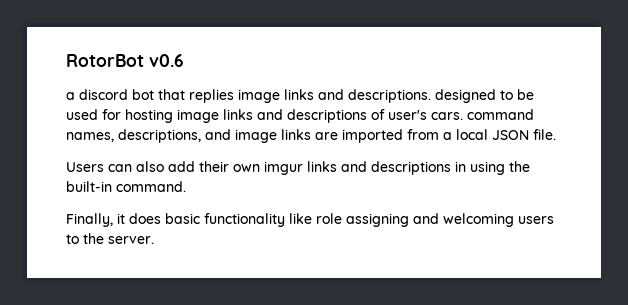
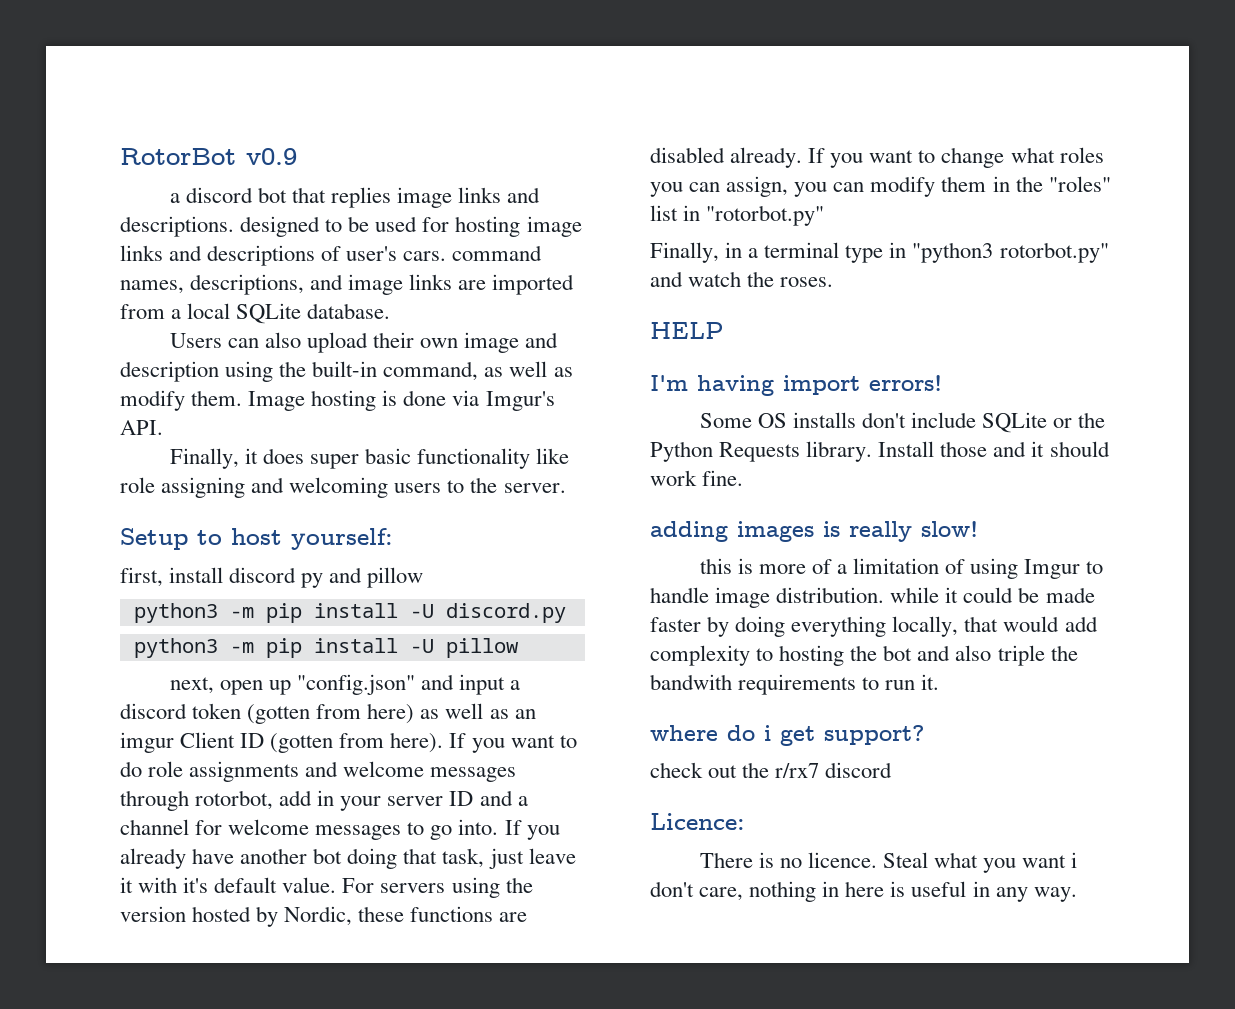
[149,54,184,67] v0.6 -> [246,148,297,165] v0.9
[492,129,556,140] JSON file. -> [236,303,391,324] SQLite database.
[168,161,195,172] add -> [306,332,368,353] upload
[264,161,530,175] [66,181,186,192] imgur links and descriptions in using the built-in command. -> [464,332,559,353] [120,361,573,382] [120,390,555,411] [120,420,163,435] image and description using the built-in command, as well as modify them. Image hosting is done via Imgur's API.
(161, 218) none -> [309,454,359,469] super
(154, 240) none -> [120,528,393,550] [120,567,424,588] [133,603,566,623] [133,638,518,658] [169,674,521,695] [120,703,536,724] [120,732,577,753] [120,761,517,782] [120,790,528,811] [120,819,560,840] [120,848,576,869] [120,877,533,898] [120,906,528,927] [650,147,1104,168] [650,176,1111,197] [650,205,825,226] [650,242,1109,263] [650,271,834,287] [650,322,724,339] [650,375,942,396] [699,412,1106,433] [650,441,1110,462] [650,470,744,486] [650,521,978,542] [699,558,1104,579] [650,587,1095,608] [650,616,1098,637] [650,645,1078,666] [650,674,940,695] [650,725,924,746] [650,762,893,778] [650,813,745,830] [699,852,1078,873] [650,881,1077,902] // Setup to host yourself: // first, install discord py and pillow // python3 -m pip install -U discord.py // python3 -m pip install -U pillow // next, open up "config.json" and input a discord token (gotten from here) as well as an imgur Client ID (gotten from here). If you want to do role assignments and welcome messages through rotorbot, add in your server ID and a channel for welcome messages to go into. If you already have another bot doing that task, just leave it with it's default value. For servers using the version hosted by Nordic, these functions are disabled already. If you want to change what roles you can assign, you can modify them in the "roles" list in "rotorbot.py" // Finally, in a terminal type in "python3 rotorbot.py" and watch the roses. // HELP // I'm having import errors! // Some OS installs don't include SQLite or the Python Requests library. Install those and it should work fine. // adding images is really slow! // this is more of a limitation of using Imgur to handle image distribution. while it could be made faster by doing everything locally, that would add complexity to hosting the bot and also triple the bandwith requirements to run it. // where do i get support? // check out the r/rx7 discord // Licence: // There is no licence. Steal what you want i don't care, nothing in here is useful in any way.

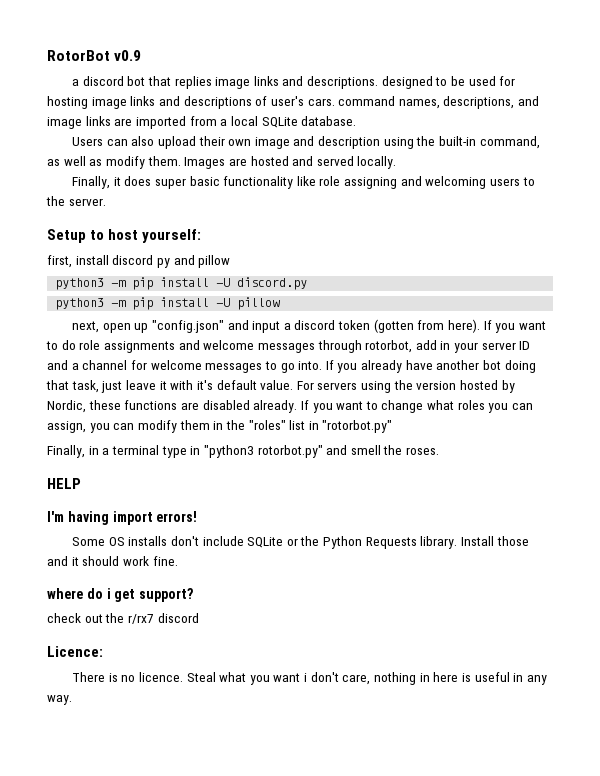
[248,390,555,411] [120,420,163,435] Image hosting is done via Imgur's API. -> [184,156,397,169] Images are hosted and served locally.
[367,703,536,724] [120,732,385,753] here) as well as an imgur Client ID (gotten from -> (445, 325) none
[688,271,742,287] watch -> [350,445,381,455] smell
[650,521,978,542] [699,558,1104,579] [650,587,1095,608] [650,616,1098,637] [650,645,1078,666] [650,674,940,695] // adding images is really slow! // this is more of a limitation of using Imgur to handle image distribution. while it could be made faster by doing everything locally, that would add complexity to hosting the bot and also triple the bandwith requirements to run it. -> (178, 561) none

